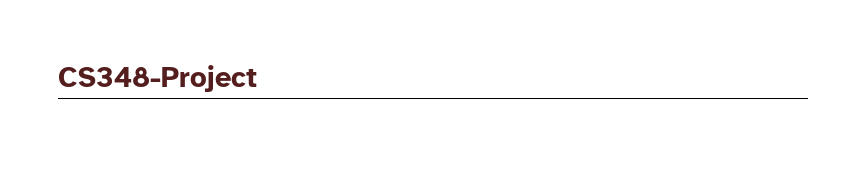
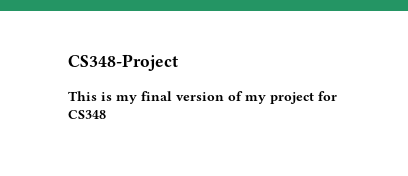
(257, 78) none -> [68,91,337,104] [68,110,106,119] // This is my final version of my project for CS348

